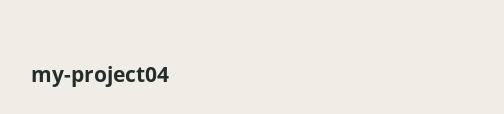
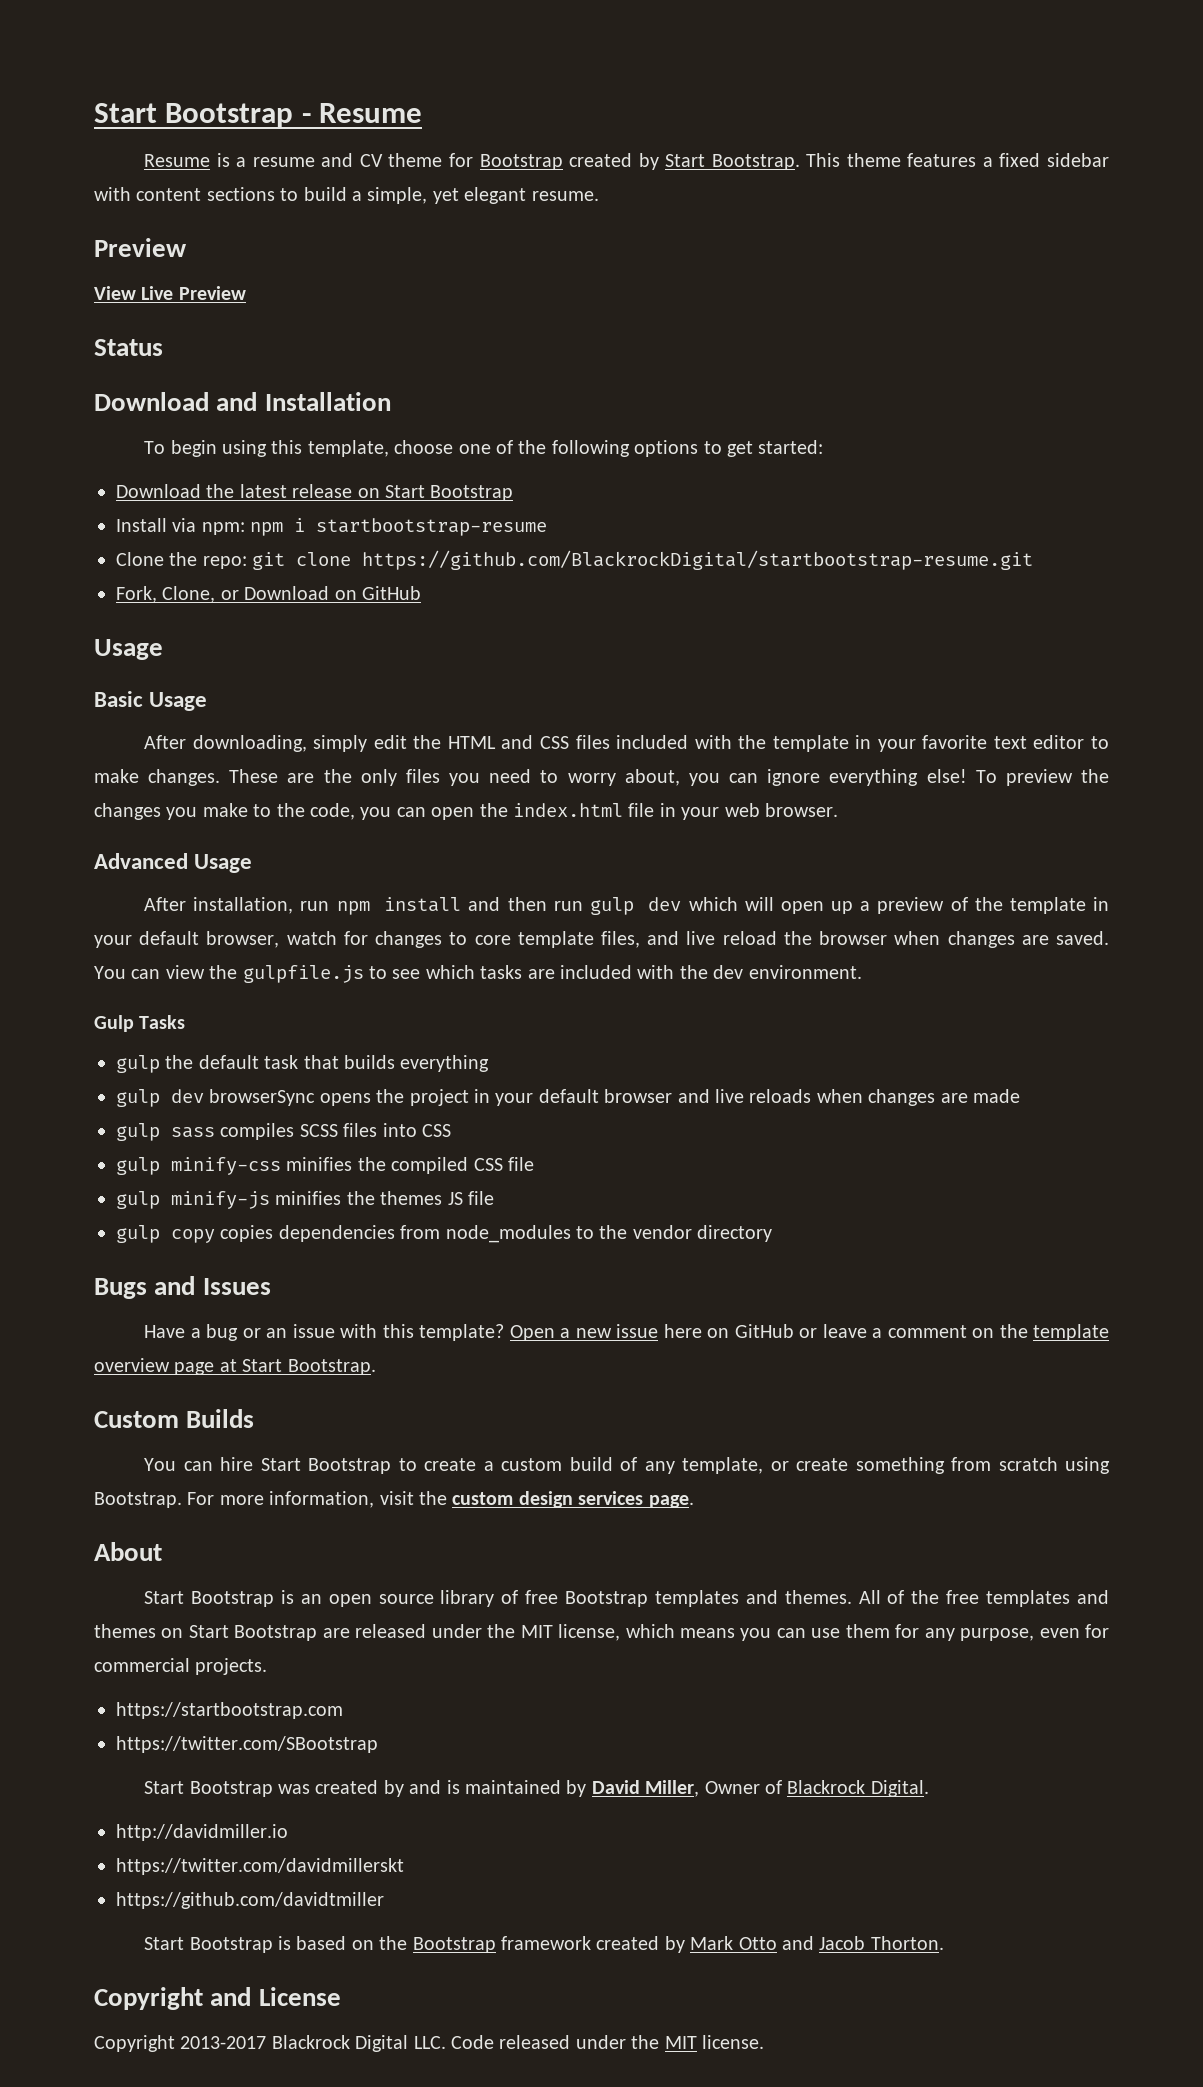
[31,66,169,87] my-project04 -> [94,103,423,128] [144,153,1110,170] [94,187,599,204] [94,238,187,257] [94,286,246,300] [94,339,163,356] [94,392,391,411] [144,440,824,457] [116,484,514,501] [116,518,548,536] [116,550,1034,570] [116,586,421,603] [94,639,163,660] [94,691,208,711] [144,735,1110,752] [94,769,1109,786] [94,803,838,820] [94,853,253,873] [144,897,1110,915] [94,931,1109,948] [94,965,862,983] [94,1015,186,1032] [116,1055,490,1073] [116,1089,1020,1107] [116,1123,451,1141] [116,1157,534,1175] [116,1191,494,1209] [116,1225,773,1243] [94,1276,271,1299] [144,1324,1110,1341] [94,1358,376,1375] [94,1409,255,1428] [144,1457,1111,1474] [94,1491,694,1508] [94,1542,162,1561] [144,1590,1109,1607] [94,1624,1110,1641] [94,1658,268,1675] [116,1702,343,1719] [116,1736,378,1753] [144,1780,929,1797] [116,1824,288,1841] [116,1858,404,1875] [116,1892,384,1909] [144,1936,944,1953] [94,1987,341,2010] [94,2035,764,2052] Start Bootstrap - Resume // Resume is a resume and CV theme for Bootstrap created by Start Bootstrap. This theme features a fixed sidebar with content sections to build a simple, yet elegant resume. // Preview // View Live Preview // Status // Download and Installation // To begin using this template, choose one of the following options to get started: // Download the latest release on Start Bootstrap // Install via npm: npm i startbootstrap-resume // Clone the repo: git clone https://github.com/BlackrockDigital/startbootstrap-resume.git // Fork, Clone, or Download on GitHub // Usage // Basic Usage // After downloading, simply edit the HTML and CSS files included with the template in your favorite text editor to make changes. These are the only files you need to worry about, you can ignore everything else! To preview the changes you make to the code, you can open the index.html file in your web browser. // Advanced Usage // After installation, run npm install and then run gulp dev which will open up a preview of the template in your default browser, watch for changes to core template files, and live reload the browser when changes are saved. You can view the gulpfile.js to see which tasks are included with the dev environment. // Gulp Tasks // gulp the default task that builds everything // gulp dev browserSync opens the project in your default browser and live reloads when changes are made // gulp sass compiles SCSS files into CSS // gulp minify-css minifies the compiled CSS file // gulp minify-js minifies the themes JS file // gulp copy copies dependencies from node_modules to the vendor directory // Bugs and Issues // Have a bug or an issue with this template? Open a new issue here on GitHub or leave a comment on the template overview page at Start Bootstrap. // Custom Builds // You can hire Start Bootstrap to create a custom build of any template, or create something from scratch using Bootstrap. For more information, visit the custom design services page. // About // Start Bootstrap is an open source library of free Bootstrap templates and themes. All of the free templates and themes on Start Bootstrap are released under the MIT license, which means you can use them for any purpose, even for commercial projects. // https://startbootstrap.com // https://twitter.com/SBootstrap // Start Bootstrap was created by and is maintained by David Miller, Owner of Blackrock Digital. // http://davidmiller.io // https://twitter.com/davidmillerskt // https://github.com/davidtmiller // Start Bootstrap is based on the Bootstrap framework created by Mark Otto and Jacob Thorton. // Copyright and License // Copyright 2013-2017 Blackrock Digital LLC. Code released under the MIT license.

